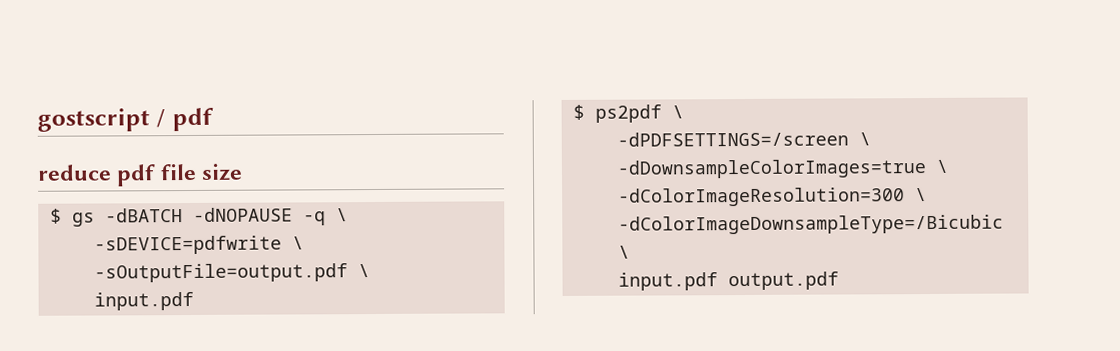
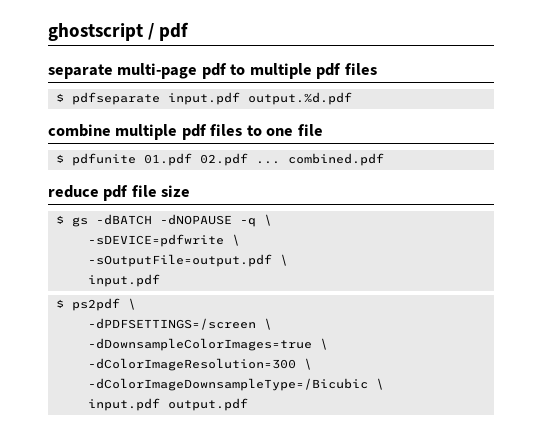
[37,108,150,132] gostscript -> [48,23,143,41] ghostscript
(214, 119) none -> [48,63,377,79] [55,92,352,105] [48,124,323,140] [55,153,384,166] // separate multi-page pdf to multiple pdf files // $ pdfseparate input.pdf output.%d.pdf // combine multiple pdf files to one file // $ pdfunite 01.pdf 02.pdf ... combined.pdf

